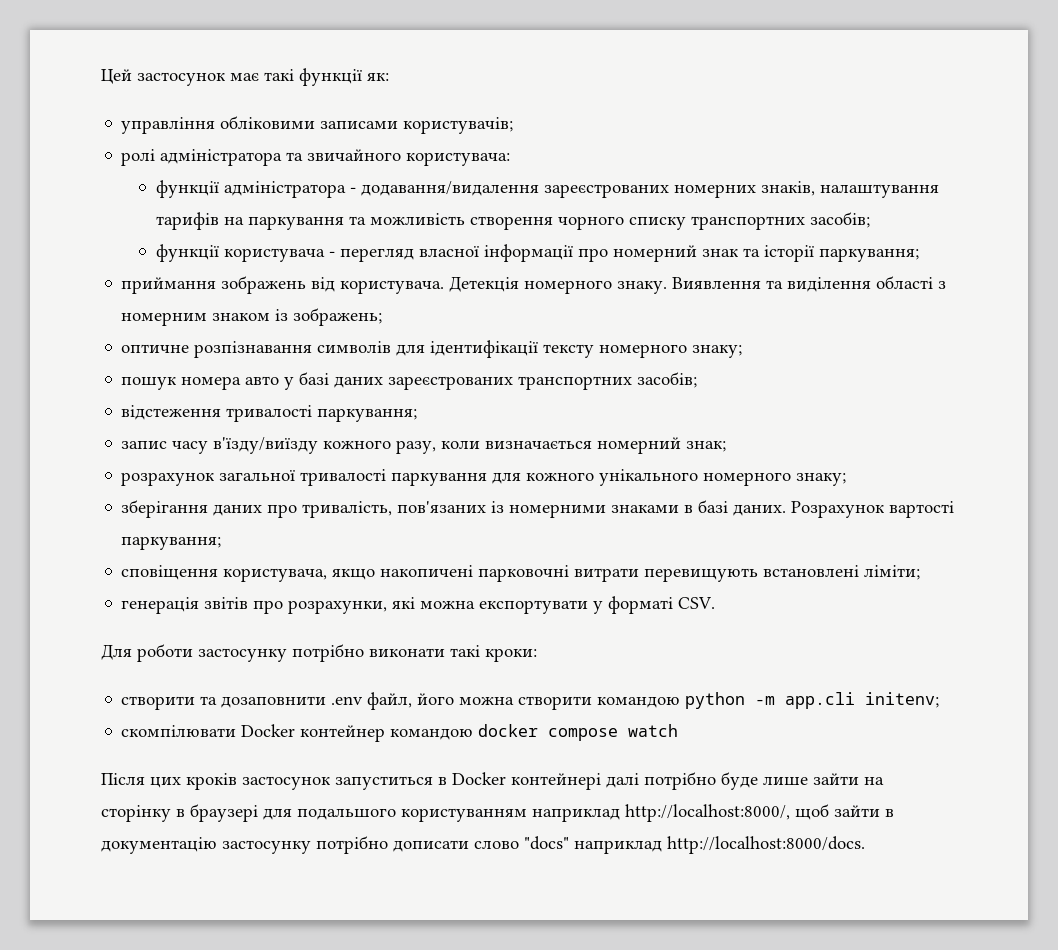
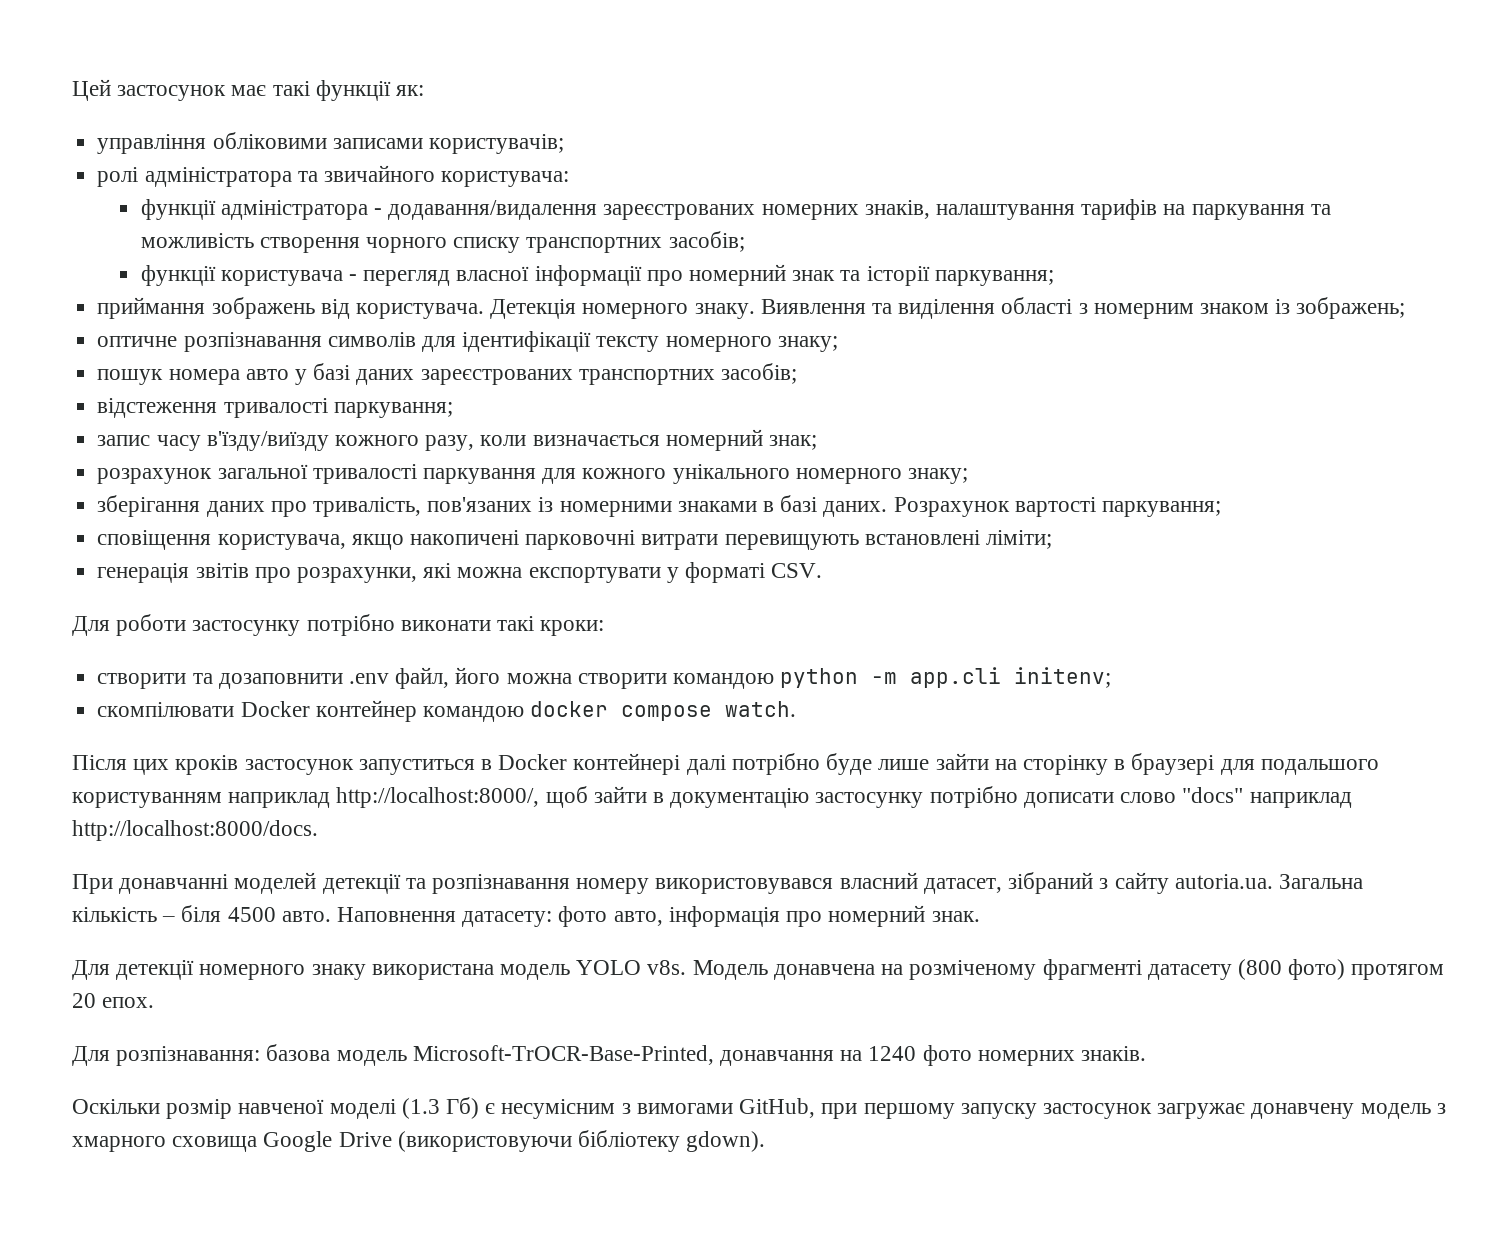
[628,724,679,737] watch -> [725,701,797,717] watch.
(865, 845) none -> [72,872,1363,894] [72,905,980,927] [72,959,1445,980] [72,993,155,1008] [72,1044,1147,1066] [72,1097,1446,1119] [72,1130,766,1152] // При донавчанні моделей детекції та розпізнавання номеру використовувався власний датасет, зібраний з сайту autoria.ua. Загальна кількість – біля 4500 авто. Наповнення датасету: фото авто, інформація про номерний знак. // Для детекції номерного знаку використана модель YOLO v8s. Модель донавчена на розміченому фрагменті датасету (800 фото) протягом 20 епох. // Для розпізнавання: базова модель Microsoft-TrOCR-Base-Printed, донавчання на 1240 фото номерних знаків. // Оскільки розмір навченої моделі (1.3 Гб) є несумісним з вимогами GitHub, при першому запуску застосунок загружає донавчену модель з хмарного сховища Google Drive (використовуючи бібліотеку gdown).

